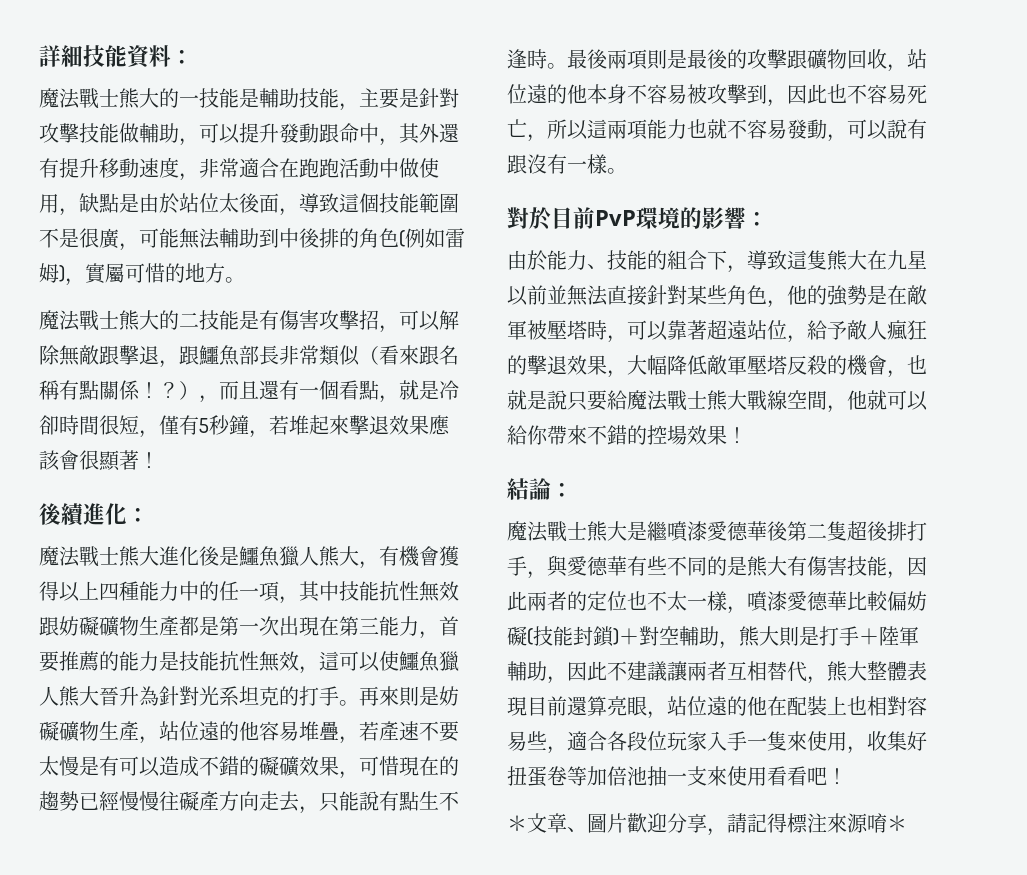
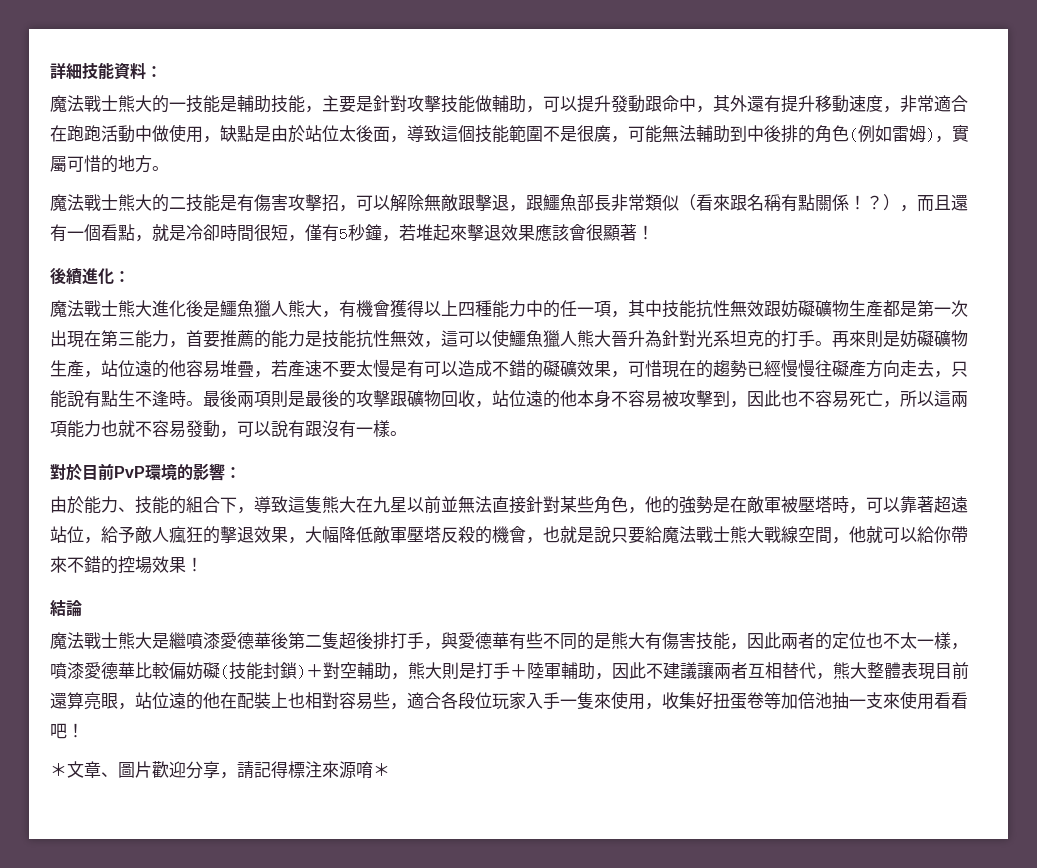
[551,483,573,497] ： -> (82, 608) none

